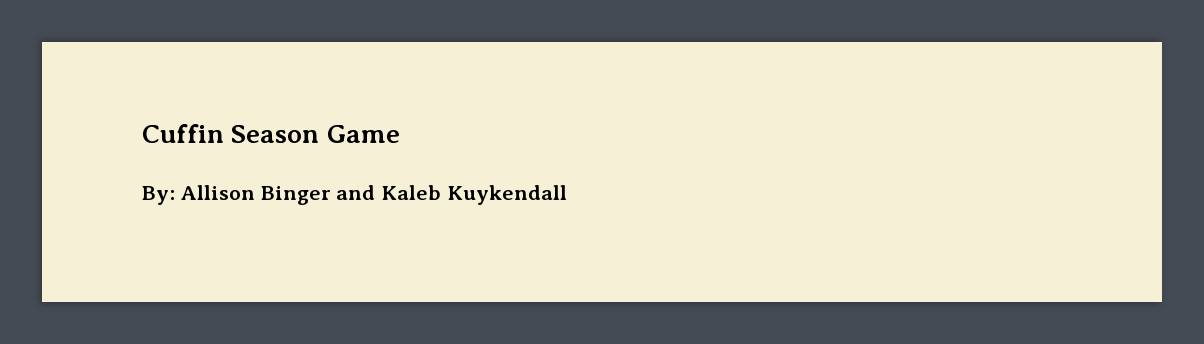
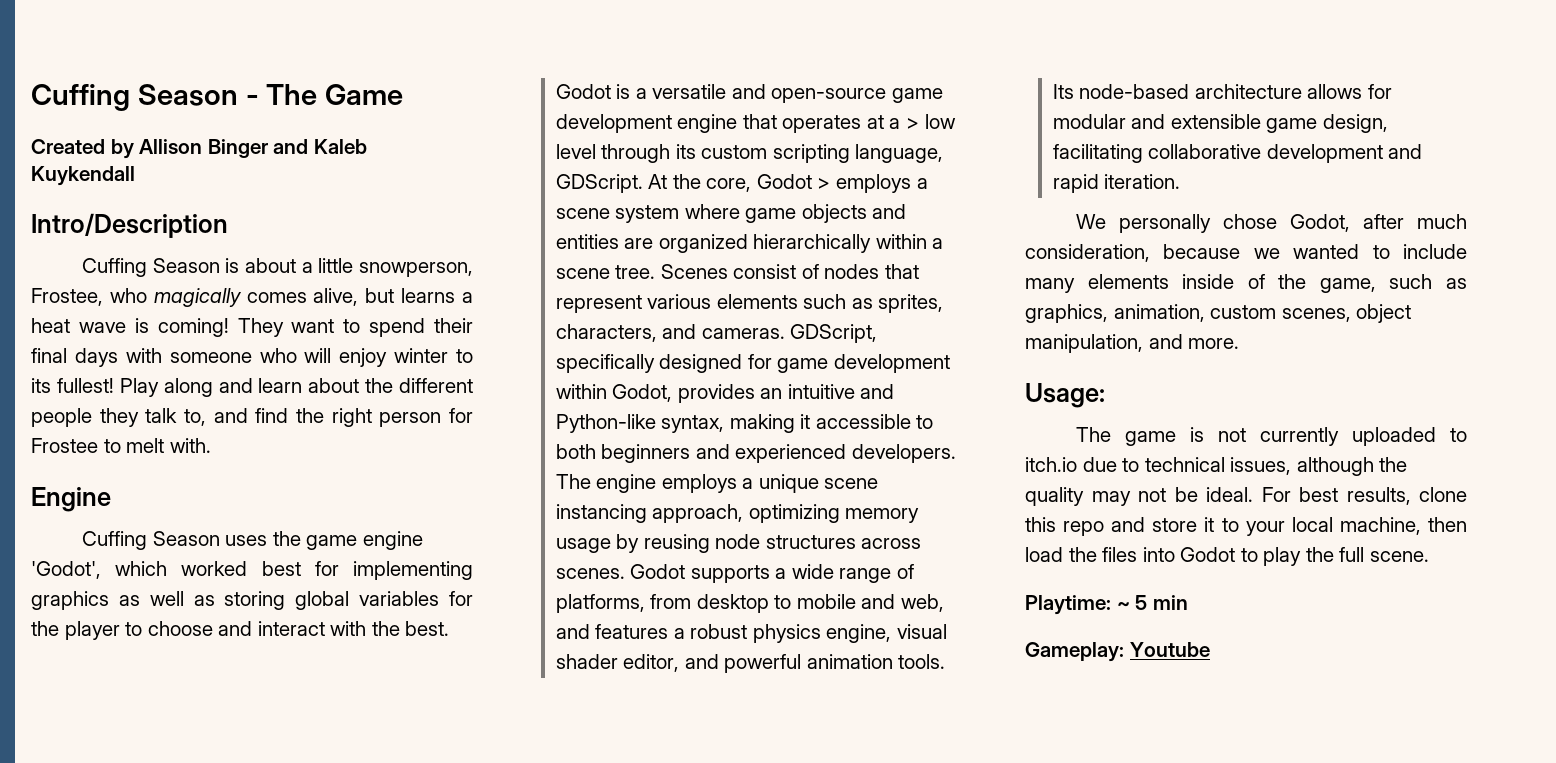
[142,124,320,143] Cuffin Season -> [31,84,318,111] Cuffing Season - The
[142,186,175,205] By: -> [31,139,134,159] Created by
(568, 195) none -> [31,213,228,238] [81,258,474,277] [31,288,473,307] [31,318,473,337] [31,348,473,367] [31,378,473,397] [31,408,474,427] [31,438,211,453] [31,487,111,512] [81,531,423,550] [31,561,473,580] [31,591,473,610] [31,621,450,640] [555,84,943,103] [555,114,956,133] [555,144,944,163] [555,174,928,193] [555,204,907,223] [555,234,944,253] [555,264,919,279] [555,294,944,313] [555,324,878,343] [555,354,950,373] [555,384,895,403] [555,414,934,433] [555,444,956,463] [555,474,879,493] [555,504,920,523] [555,534,922,553] [555,564,914,583] [555,594,944,613] [555,624,947,643] [555,654,946,673] [1052,84,1392,99] [1052,114,1388,133] [1052,144,1423,163] [1052,174,1181,193] [1075,214,1467,233] [1025,244,1467,262] [1025,274,1467,293] [1025,304,1412,323] [1025,334,1240,353] [1025,383,1105,408] [1075,427,1467,446] [1025,457,1408,476] [1025,487,1467,506] [1025,517,1467,536] [1025,547,1429,566] [1025,595,1188,615] [1025,642,1210,662] // Intro/Description // Cuffing Season is about a little snowperson, Frostee, who magically comes alive, but learns a heat wave is coming! They want to spend their final days with someone who will enjoy winter to its fullest! Play along and learn about the different people they talk to, and find the right person for Frostee to melt with. // Engine // Cuffing Season uses the game engine 'Godot', which worked best for implementing graphics as well as storing global variables for the player to choose and interact with the best. // Godot is a versatile and open-source game development engine that operates at a > low level through its custom scripting language, GDScript. At the core, Godot > employs a scene system where game objects and entities are organized hierarchically within a scene tree. Scenes consist of nodes that represent various elements such as sprites, characters, and cameras. GDScript, specifically designed for game development within Godot, provides an intuitive and Python-like syntax, making it accessible to both beginners and experienced developers. The engine employs a unique scene instancing approach, optimizing memory usage by reusing node structures across scenes. Godot supports a wide range of platforms, from desktop to mobile and web, and features a robust physics engine, visual shader editor, and powerful animation tools. Its node-based architecture allows for modular and extensible game design, facilitating collaborative development and rapid iteration. // We personally chose Godot, after much consideration, because we wanted to include many elements inside of the game, such as graphics, animation, custom scenes, object manipulation, and more. // Usage: // The game is not currently uploaded to itch.io due to technical issues, although the quality may not be ideal. For best results, clone this repo and store it to your local machine, then load the files into Godot to play the full scene. // Playtime: ~ 5 min // Gameplay: Youtube

